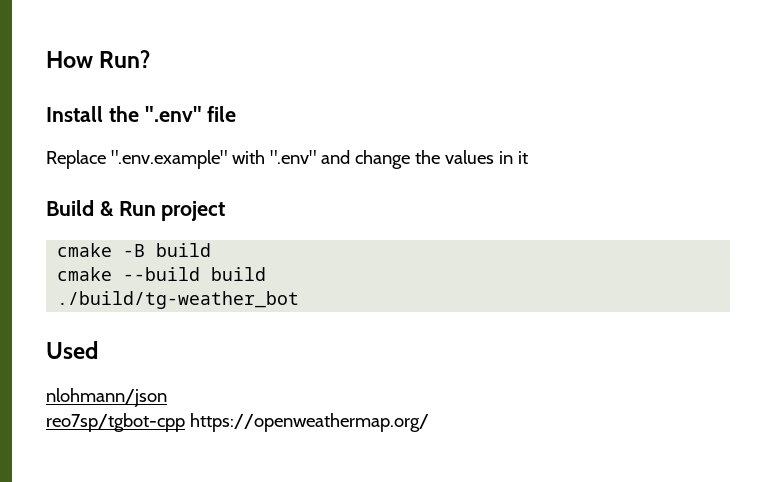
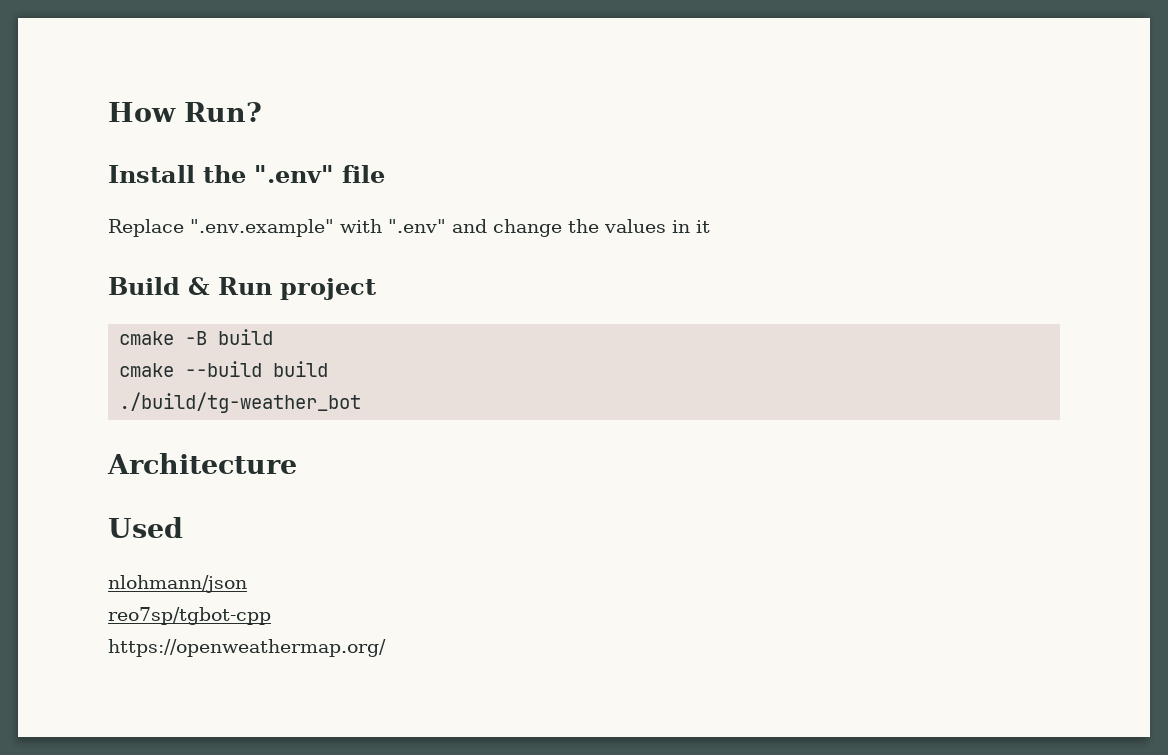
(300, 300) none -> [107,453,297,474] // Architecture
(185, 422) none -> (271, 616) //

